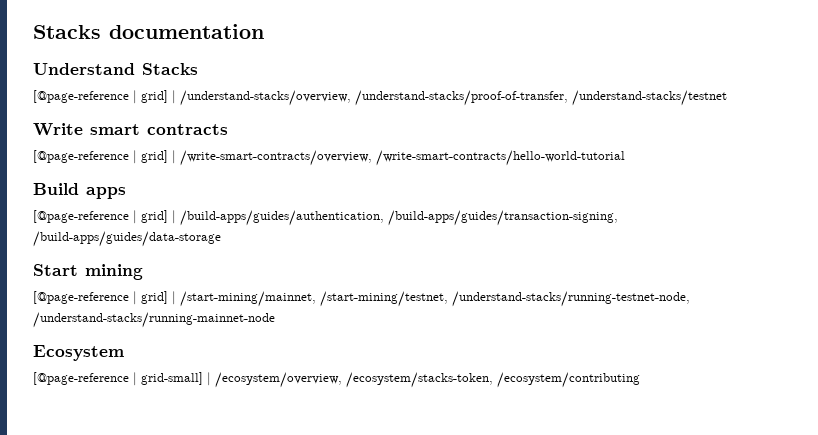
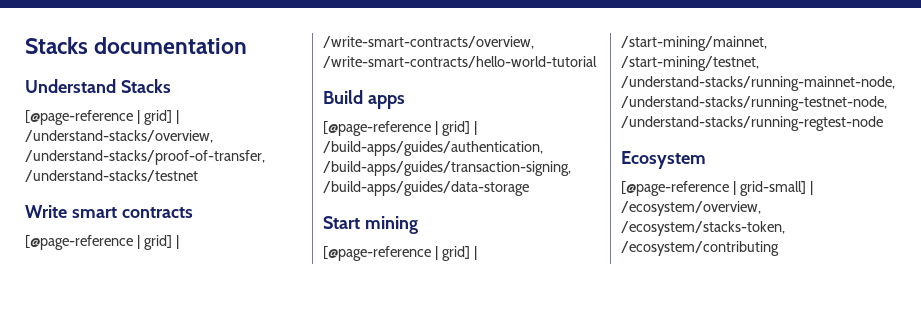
[452,291,690,307] [33,312,275,328] /understand-stacks/running-testnet-node, /understand-stacks/running-mainnet-node -> [621,76,895,91] [621,96,887,111] [621,116,883,131] /understand-stacks/running-mainnet-node, /understand-stacks/running-testnet-node, /understand-stacks/running-regtest-node

